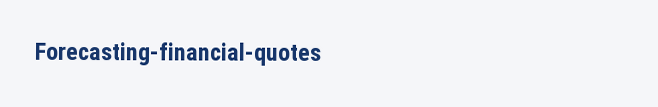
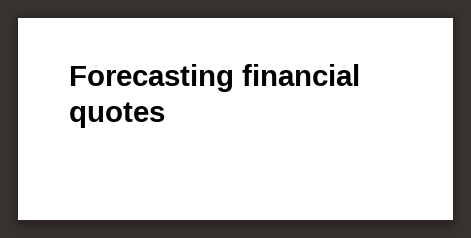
[34,41,322,66] Forecasting-financial-quotes -> [69,64,360,92] [69,102,165,128] Forecasting financial quotes

